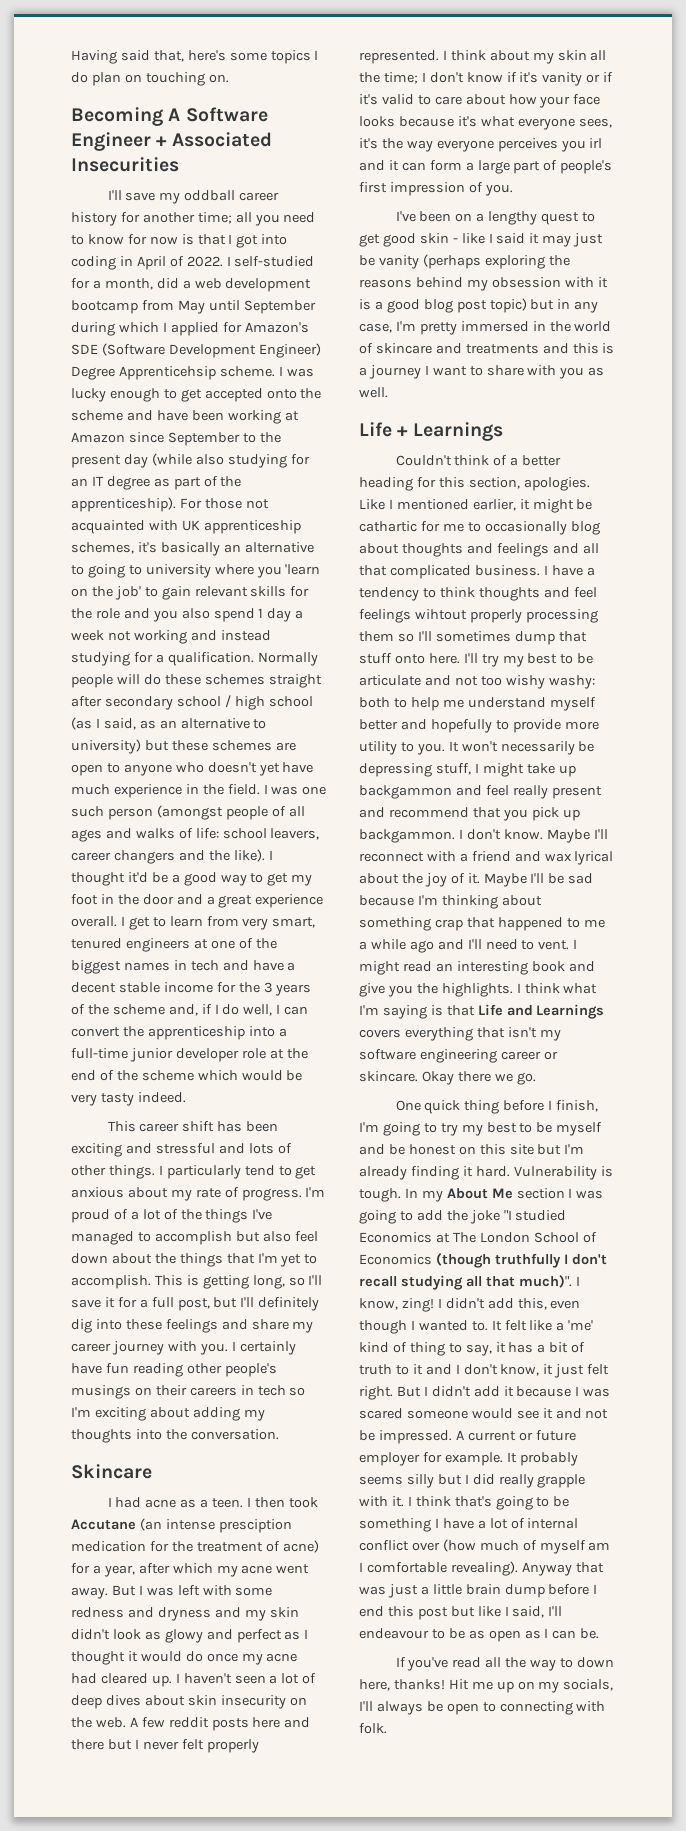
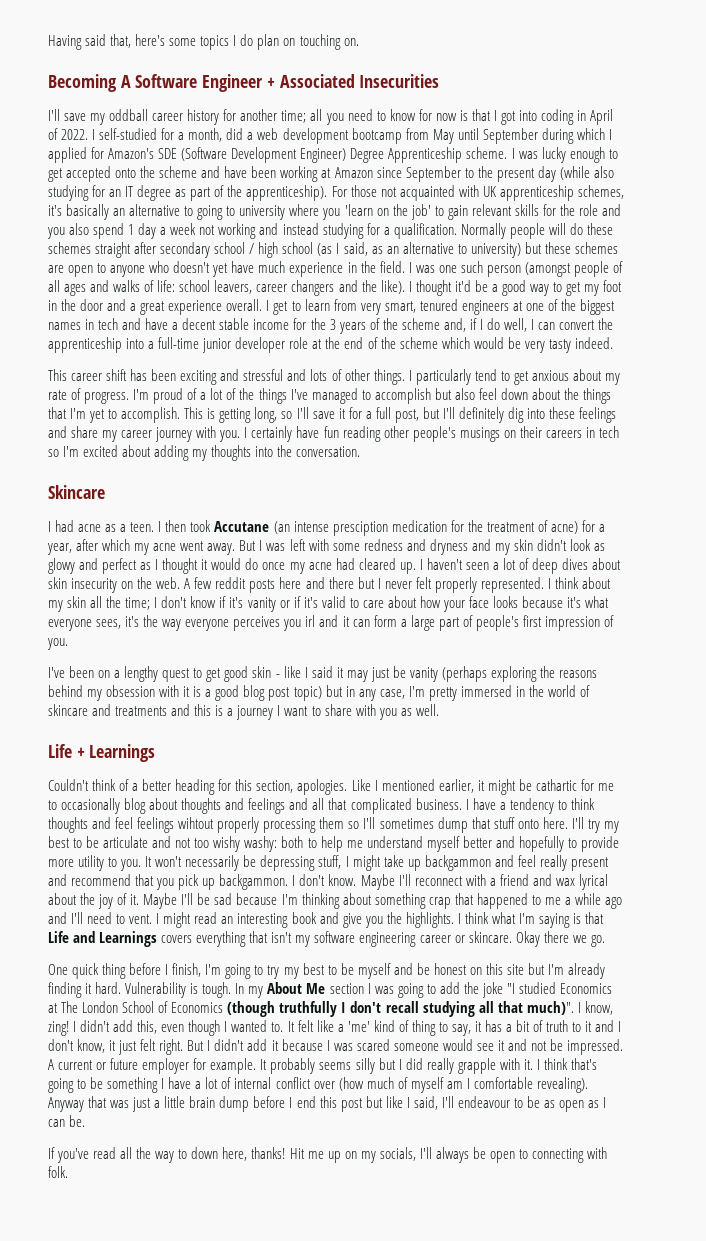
[118,366,216,380] Apprenticehsip -> [388,147,463,163] Apprenticeship
[94,1407,146,1421] exciting -> [83,445,119,457] excited

